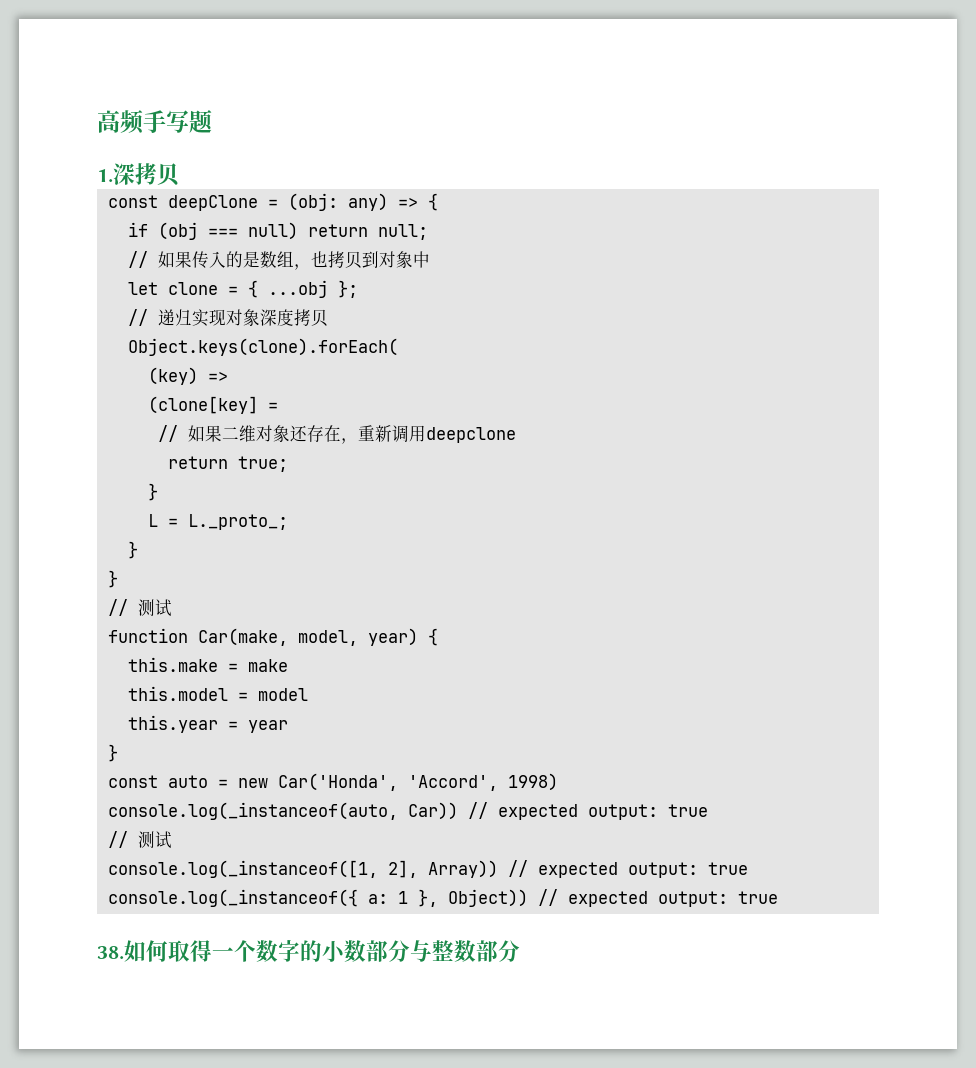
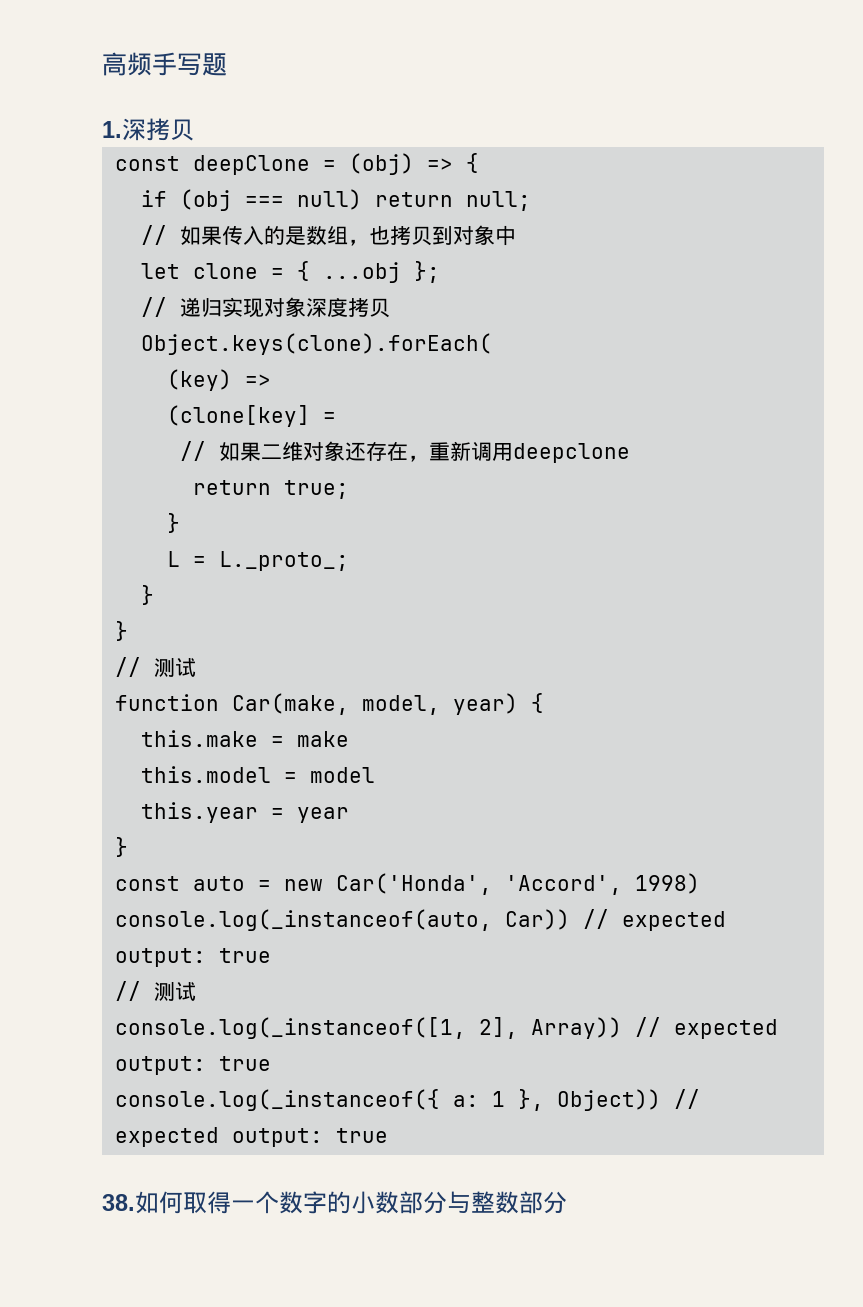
[287,193,388,211] (obj: any) -> [348,153,414,175] (obj)

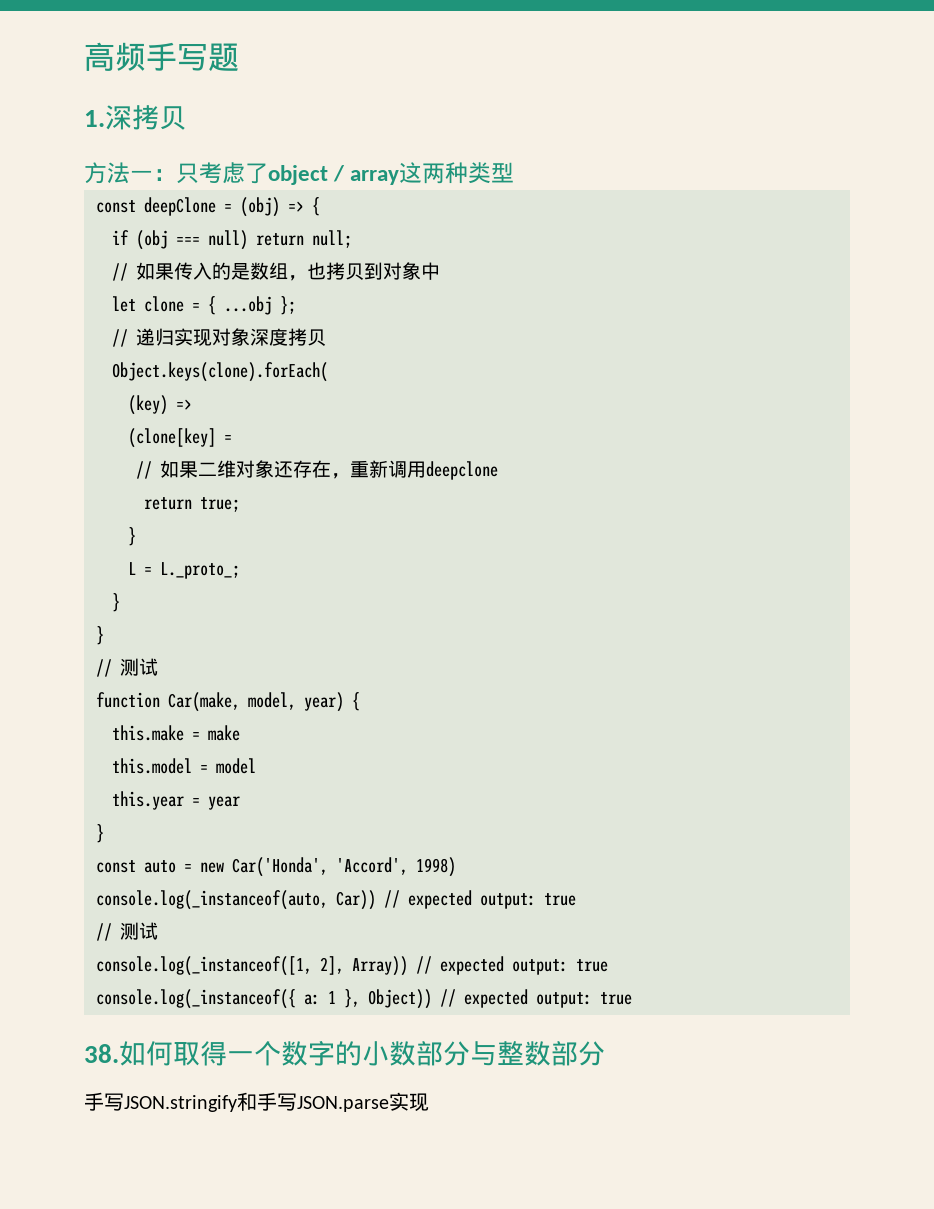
(194, 130) none -> [84,162,515,185] // 方法一：只考虑了object / array这两种类型
(567, 1202) none -> [84,1092,429,1112] // 手写JSON.stringify和手写JSON.parse实现

